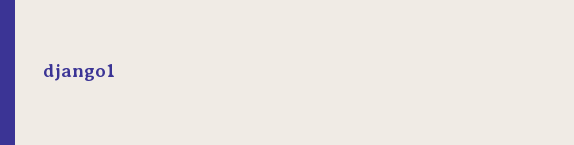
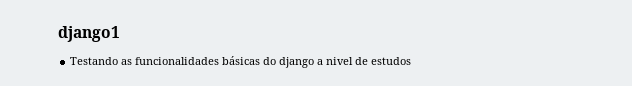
(115, 72) none -> [70,56,412,68] // Testando as funcionalidades básicas do django a nivel de estudos

